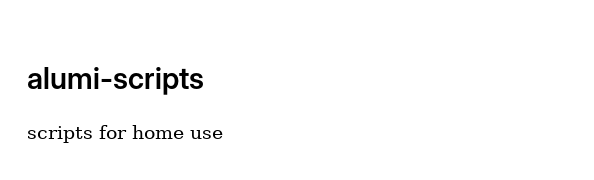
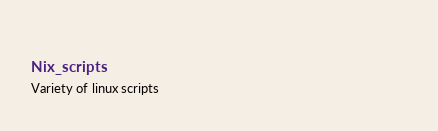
[27,67,204,95] [27,125,223,143] alumi-scripts // scripts for home use -> [31,61,108,75] [31,83,160,95] Nix_scripts // Variety of linux scripts

